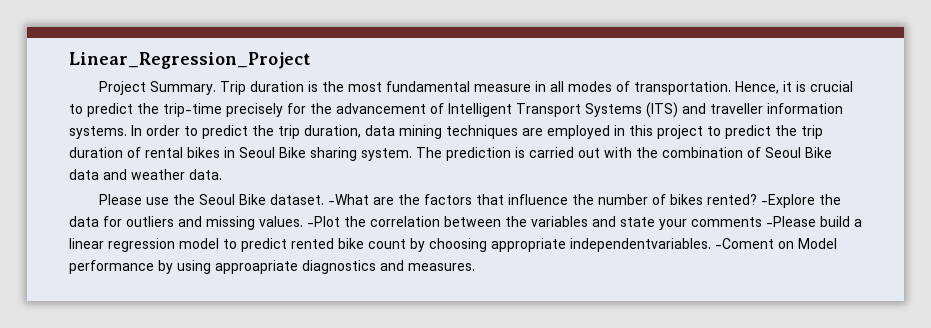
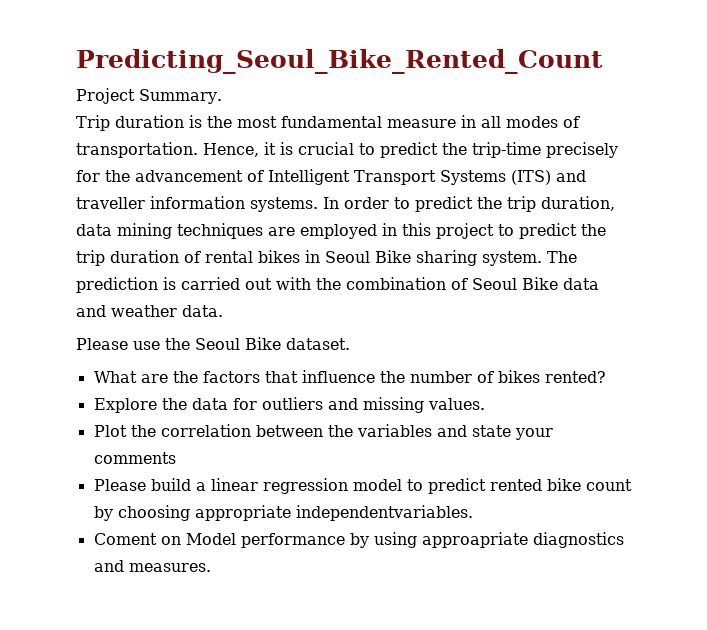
[69,52,311,69] Linear_Regression_Project -> [76,49,603,74] Predicting_Seoul_Bike_Rented_Count
(217, 88) none -> (222, 96) //
[328,194,370,205] -What -> [93,371,137,383] // What
[761,194,816,208] -Explore -> [93,398,157,413] // Explore
[307,216,340,227] -Plot -> [93,425,127,437] // Plot
[766,216,816,227] -Please -> [93,479,146,491] // Please
[715,238,774,249] -Coment -> [93,533,157,545] // Coment

